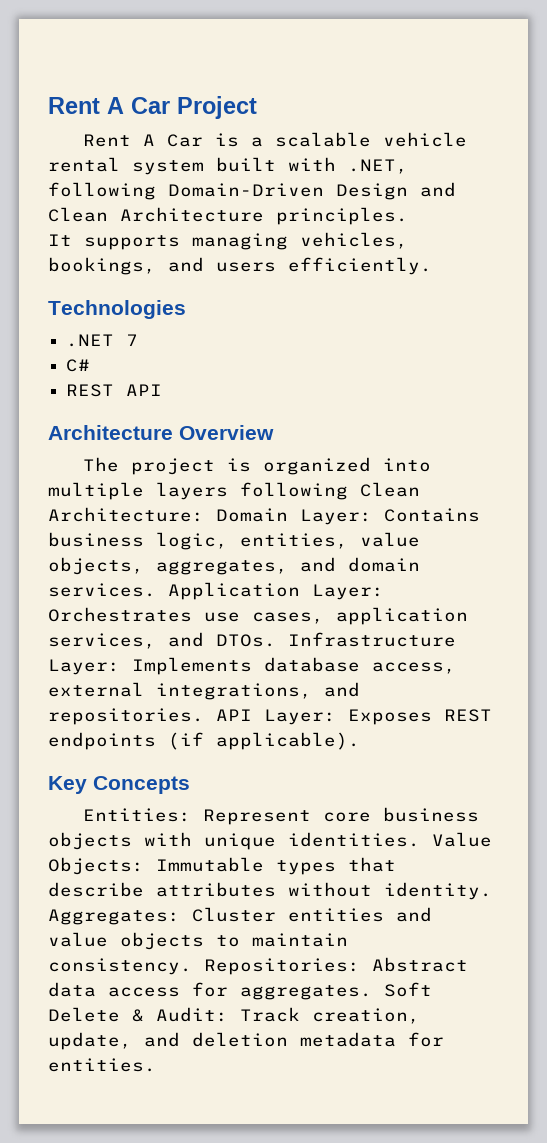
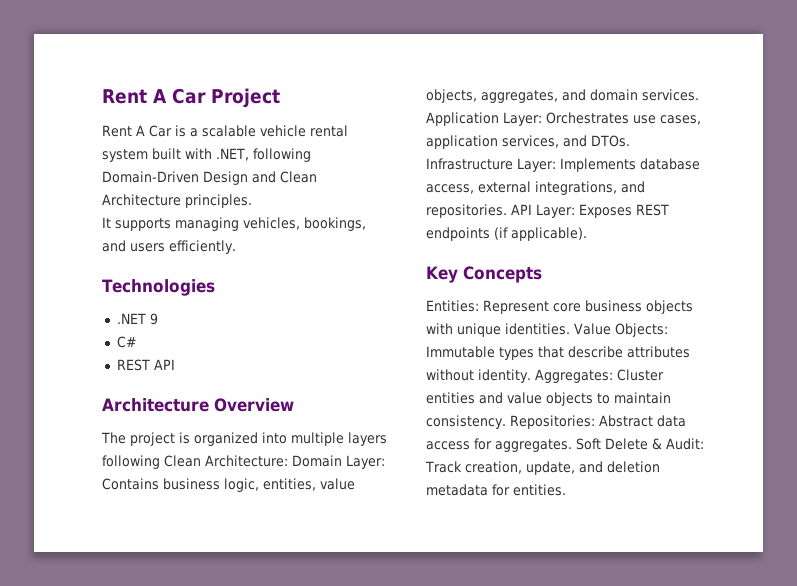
[126,334,139,346] 7 -> [149,313,158,325] 9

